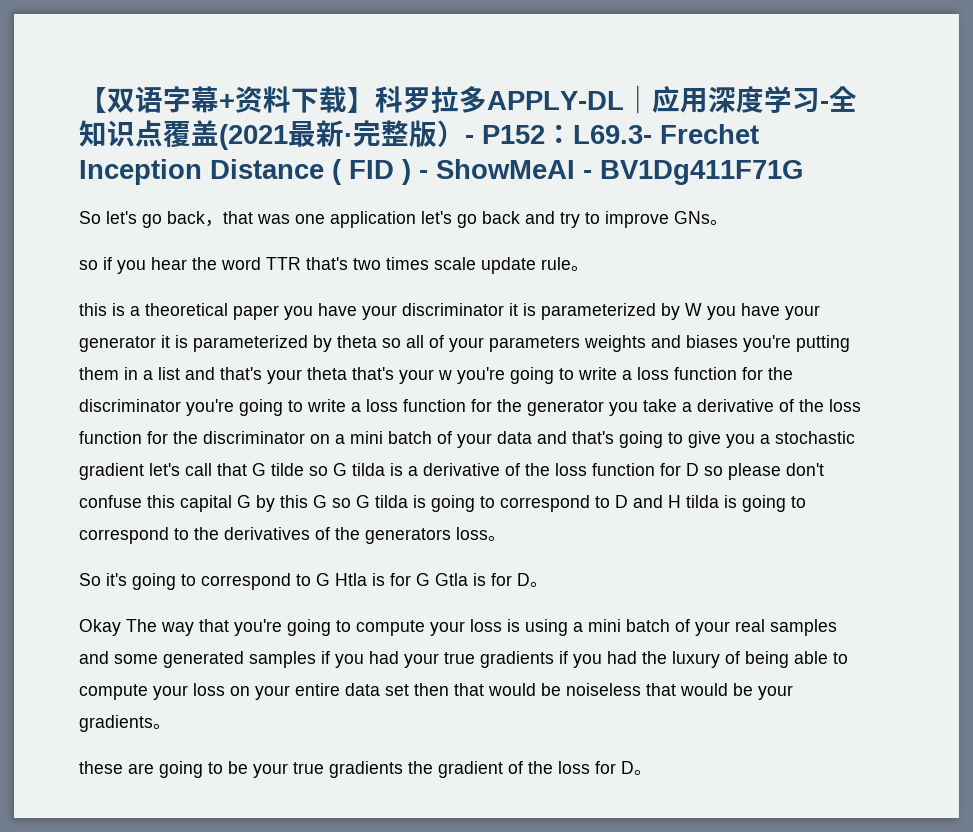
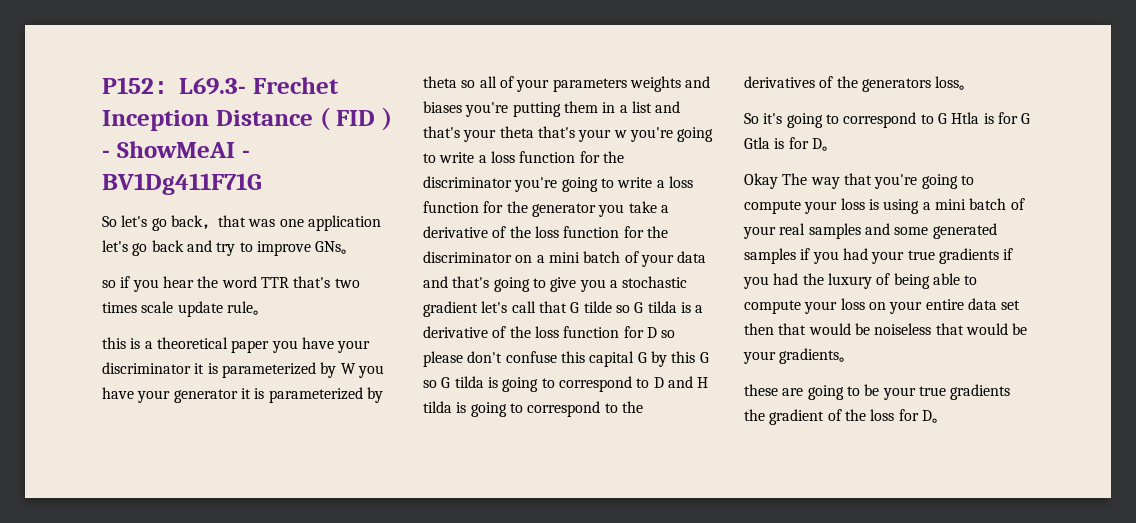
[79,85,857,114] [79,120,474,150] 【双语字幕+资料下载】科罗拉多APPLY-DL｜应用深度学习-全知识点覆盖(2021最新·完整版）- -> (102, 85) none

